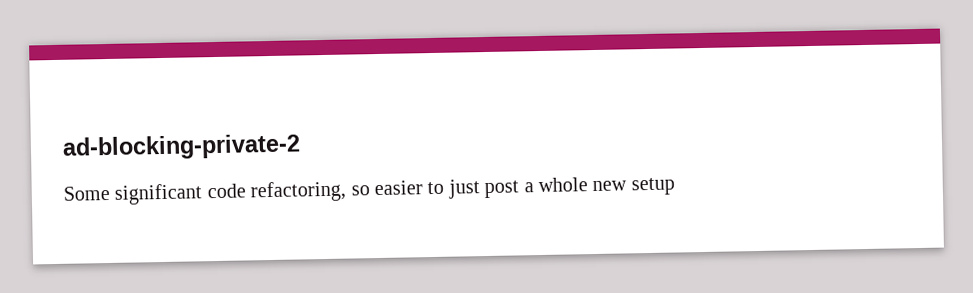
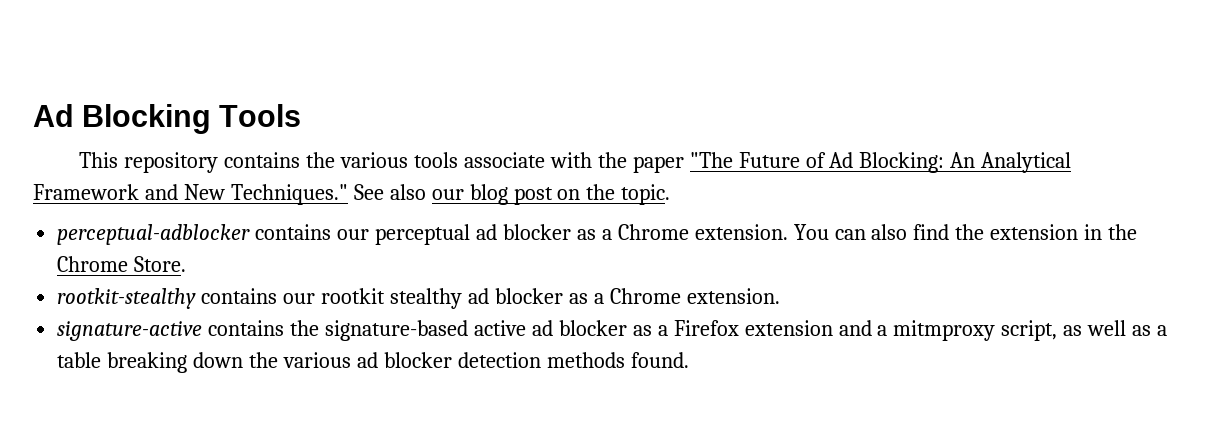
[62,133,301,161] [63,177,675,205] ad-blocking-private-2 // Some significant code refactoring, so easier to just post a whole new setup -> [33,104,302,134] [79,152,1072,173] [33,184,671,205] [57,224,1138,245] [57,256,187,272] [57,288,780,309] [57,320,1168,341] [57,352,689,373] Ad Blocking Tools // This repository contains the various tools associate with the paper "The Future of Ad Blocking: An Analytical Framework and New Techniques." See also our blog post on the topic. // perceptual-adblocker contains our perceptual ad blocker as a Chrome extension. You can also find the extension in the Chrome Store. // rootkit-stealthy contains our rootkit stealthy ad blocker as a Chrome extension. // signature-active contains the signature-based active ad blocker as a Firefox extension and a mitmproxy script, as well as a table breaking down the various ad blocker detection methods found.

